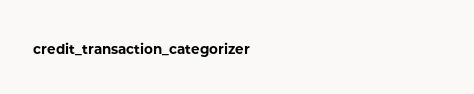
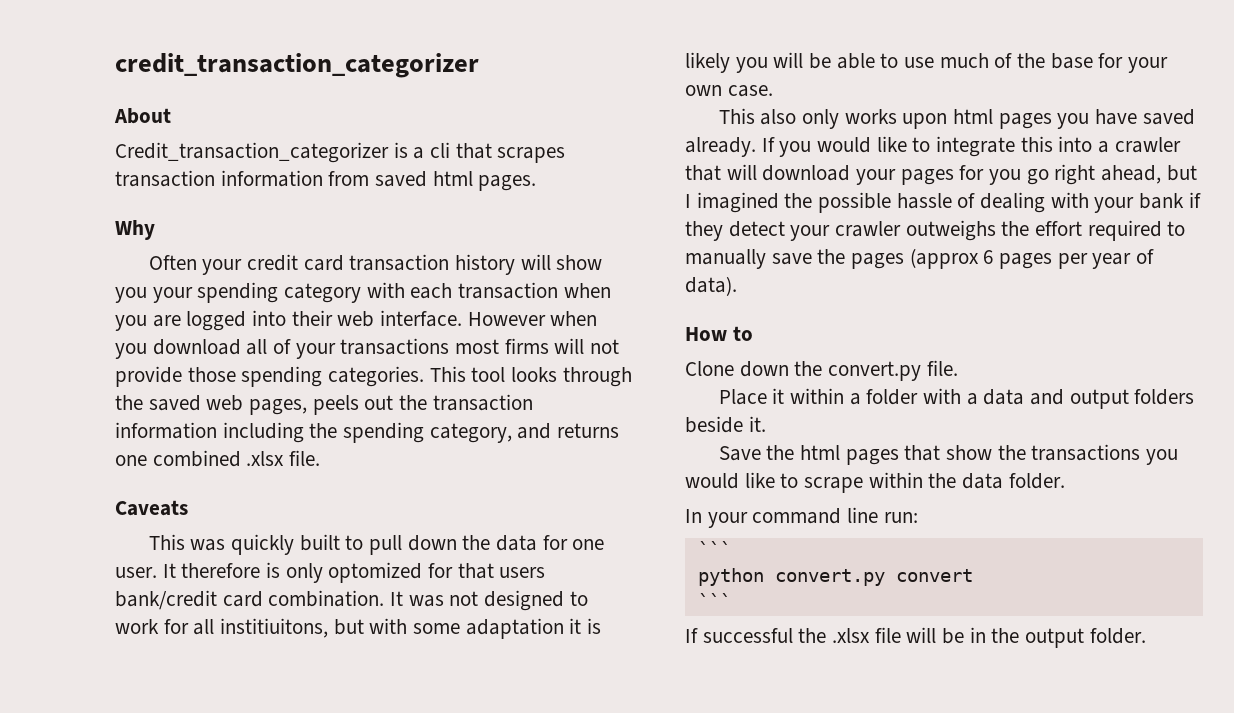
(250, 49) none -> [114,108,171,124] [115,142,566,163] [115,170,537,191] [115,220,155,240] [148,254,603,275] [115,282,611,303] [115,310,598,331] [115,338,620,359] [115,366,632,387] [115,394,533,415] [115,422,620,443] [115,450,321,467] [115,500,188,516] [148,534,605,555] [115,562,546,583] [115,590,588,611] [115,618,602,639] [685,52,1169,73] [685,85,773,97] [718,108,1195,129] [685,136,1181,157] [685,164,1197,185] [685,192,1201,213] [685,220,1186,241] [685,248,1155,269] [685,276,737,296] [685,326,753,341] [685,360,958,381] [718,388,1195,409] [685,416,766,433] [718,444,1178,465] [685,472,1065,493] [685,507,918,528] [697,541,731,556] [697,568,973,586] [697,593,731,608] [685,627,1146,648] // About // Credit_transaction_categorizer is a cli that scrapes transaction information from saved html pages. // Why // Often your credit card transaction history will show you your spending category with each transaction when you are logged into their web interface. However when you download all of your transactions most firms will not provide those spending categories. This tool looks through the saved web pages, peels out the transaction information including the spending category, and returns one combined .xlsx file. // Caveats // This was quickly built to pull down the data for one user. It therefore is only optomized for that users bank/credit card combination. It was not designed to work for all institiuitons, but with some adaptation it is likely you will be able to use much of the base for your own case. // This also only works upon html pages you have saved already. If you would like to integrate this into a crawler that will download your pages for you go right ahead, but I imagined the possible hassle of dealing with your bank if they detect your crawler outweighs the effort required to manually save the pages (approx 6 pages per year of data). // How to // Clone down the convert.py file. // Place it within a folder with a data and output folders beside it. // Save the html pages that show the transactions you would like to scrape within the data folder. // In your command line run: // ``` // python convert.py convert // ``` // If successful the .xlsx file will be in the output folder.

